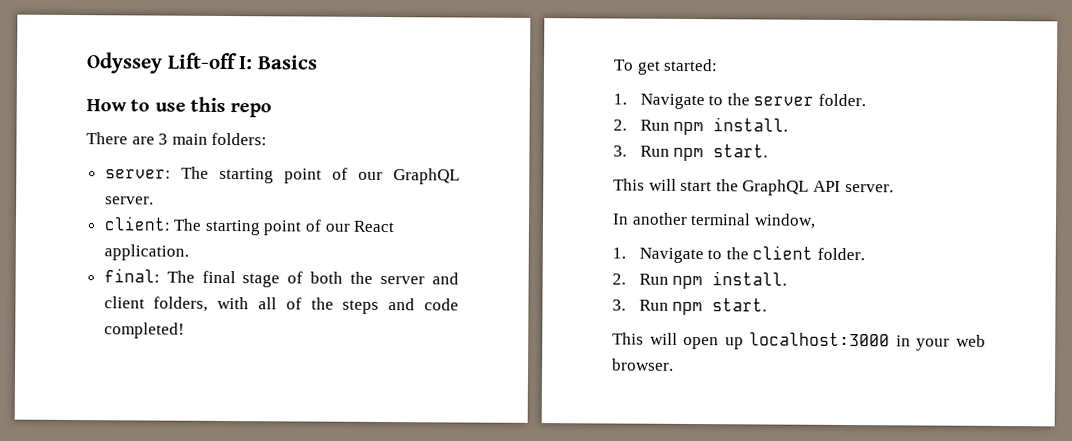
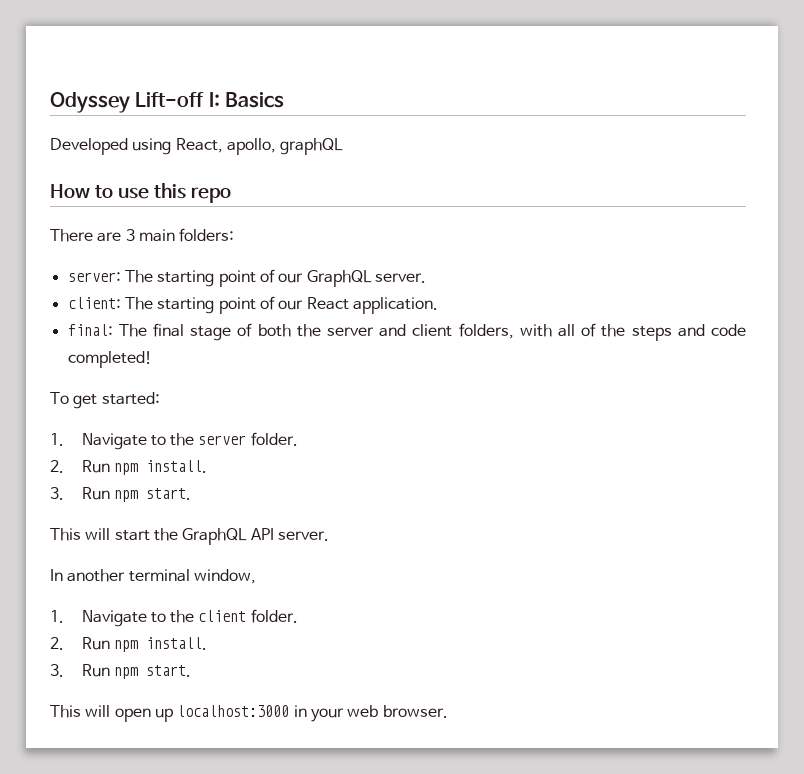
(318, 62) none -> [50,138,344,155] // Developed using React, apollo, graphQL

